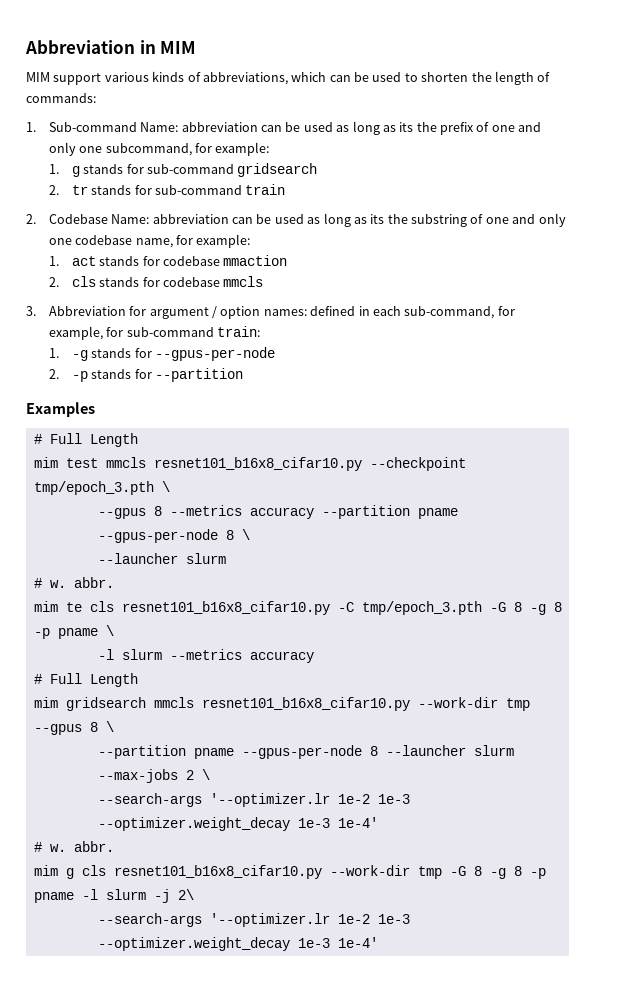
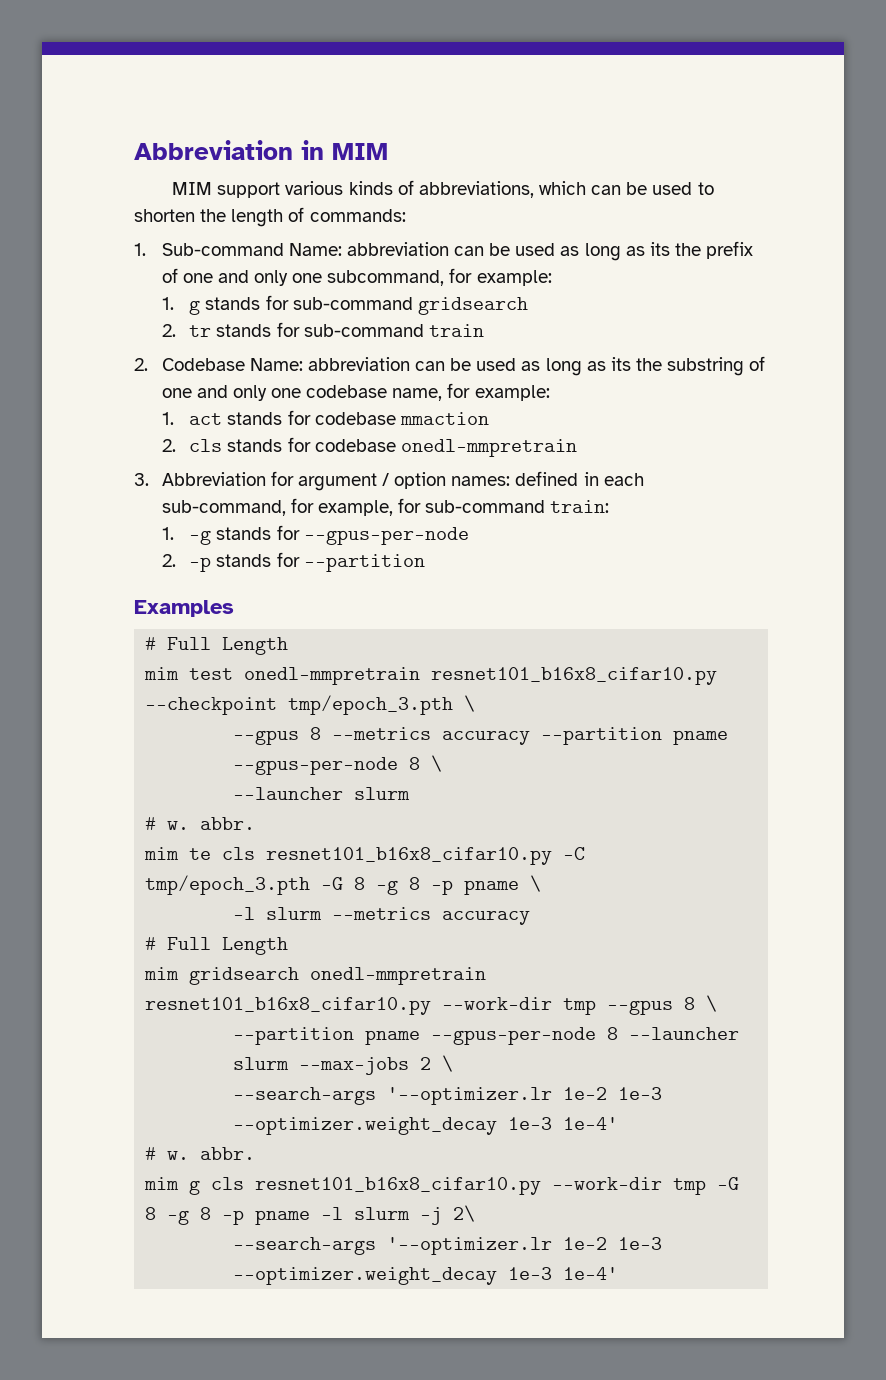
[223,276,264,287] mmcls -> [400,439,577,457] onedl-mmpretrain
[105,457,146,468] mmcls -> [244,667,421,685] onedl-mmpretrain
[153,697,194,708] mmcls -> [310,967,487,985] onedl-mmpretrain

